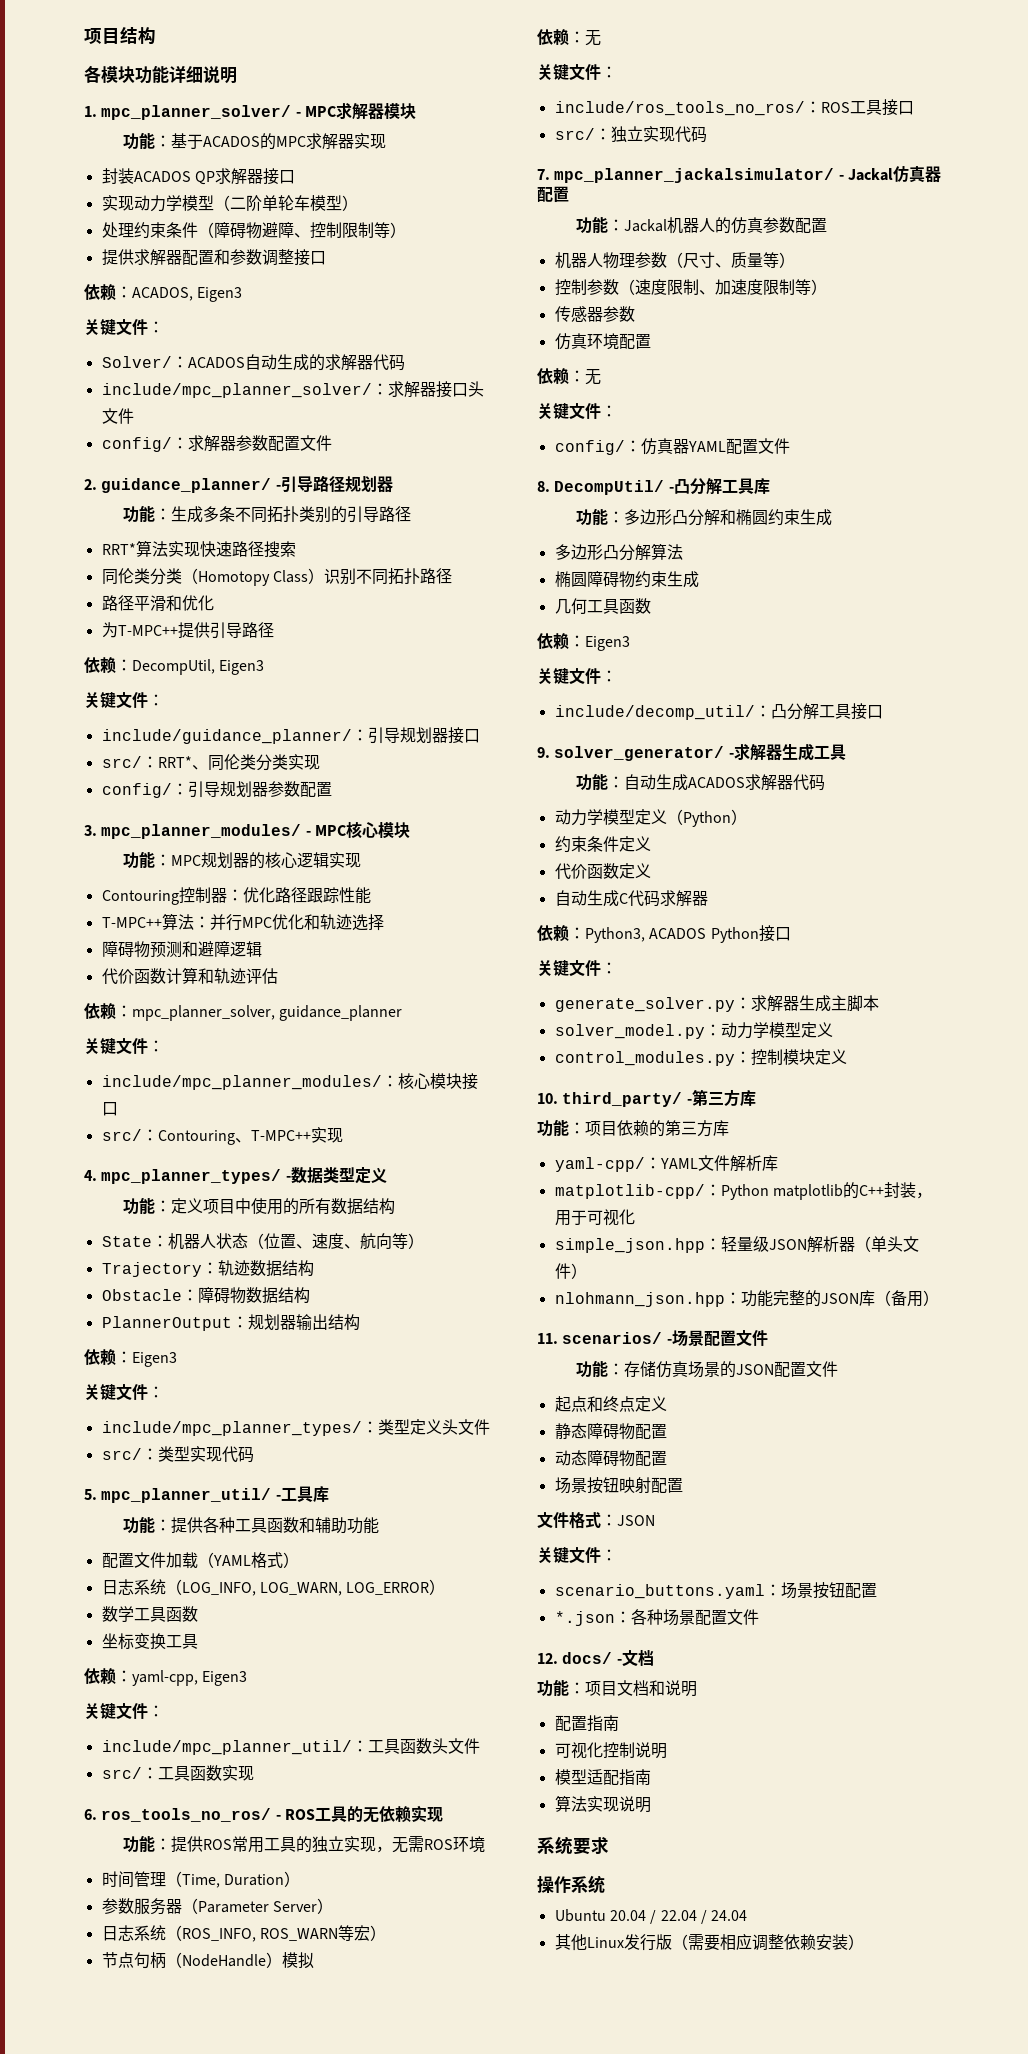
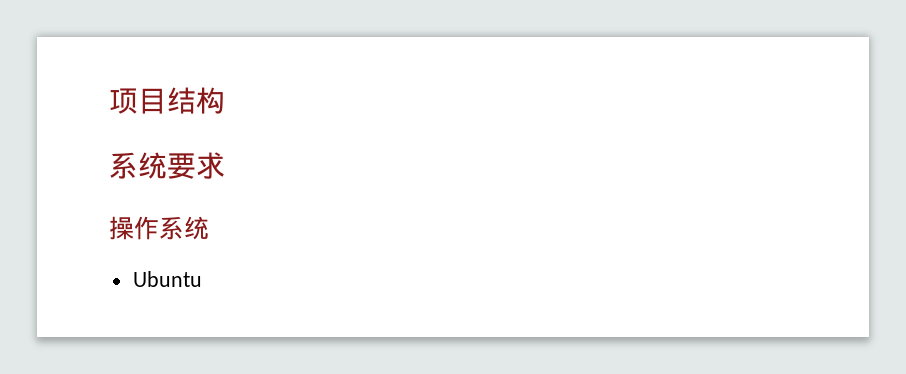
[84,65,237,84] [84,102,416,120] [123,132,387,150] [101,168,295,185] [101,195,358,212] [101,222,406,239] [101,249,326,266] [84,284,243,302] [84,319,164,336] [101,354,405,371] [101,381,484,398] [101,408,134,424] [101,435,332,452] [84,475,393,493] [123,505,412,523] [101,540,296,558] [101,568,452,586] [101,595,214,611] [101,622,274,639] [84,657,265,675] [84,692,164,709] [101,727,480,744] [101,754,320,771] [101,781,332,798] [84,821,410,839] [123,851,362,869] [101,887,371,905] [101,913,384,931] [101,941,262,958] [101,967,278,985] [84,1003,403,1021] [84,1038,164,1055] [101,1073,478,1090] [101,1102,118,1116] [101,1127,343,1145] [84,1167,387,1184] [123,1197,396,1215] [101,1233,424,1250] [101,1260,314,1277] [101,1287,310,1304] [101,1314,360,1331] [84,1349,177,1367] [84,1384,164,1401] [101,1419,490,1436] [101,1446,254,1463] [84,1486,329,1503] [123,1516,380,1534] [101,1552,299,1569] [101,1579,446,1596] [101,1606,198,1622] [101,1633,198,1650] [84,1668,248,1686] [84,1703,164,1720] [101,1738,480,1755] [101,1765,254,1781] [84,1805,443,1823] [123,1835,486,1853] [101,1871,300,1888] [101,1898,333,1915] [101,1925,386,1942] [101,1952,314,1969] [537,29,601,46] [537,64,617,81] [554,99,914,116] [554,126,707,143] [537,166,941,183] [537,186,569,203] [576,216,828,234] [554,252,795,269] [554,279,827,296] [554,306,635,322] [554,333,651,350] [537,368,601,385] [537,403,617,420] [554,438,790,455] [537,478,770,495] [576,508,833,526] [554,543,683,561] [554,571,699,588] [554,598,651,614] [537,633,630,651] [537,668,617,685] [554,703,883,720] [537,743,846,761] [576,773,826,791] [554,809,747,827] [554,836,651,853] [554,863,651,880] [554,890,708,907] [537,925,791,943] [537,960,617,977] [554,995,879,1012] [554,1022,833,1039] [554,1049,847,1066] [537,1089,756,1107] [537,1119,729,1137] [554,1155,778,1172] [554,1182,932,1200] [554,1209,635,1226] [554,1236,919,1253] [554,1263,587,1279] [554,1290,939,1307] [537,1330,768,1347] [576,1360,839,1378] [554,1396,667,1412] [554,1423,667,1440] [554,1450,667,1467] [554,1477,683,1494] [537,1511,655,1529] [537,1547,617,1564] [554,1582,877,1599] [554,1609,759,1626] [537,1649,654,1667] [537,1679,697,1697] [554,1715,619,1732] [554,1742,667,1759] [554,1769,651,1786] [554,1795,651,1813] // 各模块功能详细说明 // 1. mpc_planner_solver/ - MPC求解器模块 // 功能：基于ACADOS的MPC求解器实现 // 封装ACADOS QP求解器接口 // 实现动力学模型（二阶单轮车模型） // 处理约束条件（障碍物避障、控制限制等） // 提供求解器配置和参数调整接口 // 依赖：ACADOS, Eigen3 // 关键文件： // Solver/：ACADOS自动生成的求解器代码 // include/mpc_planner_solver/：求解器接口头文件 // config/：求解器参数配置文件 // 2. guidance_planner/ -引导路径规划器 // 功能：生成多条不同拓扑类别的引导路径 // RRT*算法实现快速路径搜索 // 同伦类分类（Homotopy Class）识别不同拓扑路径 // 路径平滑和优化 // 为T-MPC++提供引导路径 // 依赖：DecompUtil, Eigen3 // 关键文件： // include/guidance_planner/：引导规划器接口 // src/：RRT*、同伦类分类实现 // config/：引导规划器参数配置 // 3. mpc_planner_modules/ - MPC核心模块 // 功能：MPC规划器的核心逻辑实现 // Contouring控制器：优化路径跟踪性能 // T-MPC++算法：并行MPC优化和轨迹选择 // 障碍物预测和避障逻辑 // 代价函数计算和轨迹评估 // 依赖：mpc_planner_solver, guidance_planner // 关键文件： // include/mpc_planner_modules/：核心模块接口 // src/：Contouring、T-MPC++实现 // 4. mpc_planner_types/ -数据类型定义 // 功能：定义项目中使用的所有数据结构 // State：机器人状态（位置、速度、航向等） // Trajectory：轨迹数据结构 // Obstacle：障碍物数据结构 // PlannerOutput：规划器输出结构 // 依赖：Eigen3 // 关键文件： // include/mpc_planner_types/：类型定义头文件 // src/：类型实现代码 // 5. mpc_planner_util/ -工具库 // 功能：提供各种工具函数和辅助功能 // 配置文件加载（YAML格式） // 日志系统（LOG_INFO, LOG_WARN, LOG_ERROR） // 数学工具函数 // 坐标变换工具 // 依赖：yaml-cpp, Eigen3 // 关键文件： // include/mpc_planner_util/：工具函数头文件 // src/：工具函数实现 // 6. ros_tools_no_ros/ - ROS工具的无依赖实现 // 功能：提供ROS常用工具的独立实现，无需ROS环境 // 时间管理（Time, Duration） // 参数服务器（Parameter Server） // 日志系统（ROS_INFO, ROS_WARN等宏） // 节点句柄（NodeHandle）模拟 // 依赖：无 // 关键文件： // include/ros_tools_no_ros/：ROS工具接口 // src/：独立实现代码 // 7. mpc_planner_jackalsimulator/ - Jackal仿真器配置 // 功能：Jackal机器人的仿真参数配置 // 机器人物理参数（尺寸、质量等） // 控制参数（速度限制、加速度限制等） // 传感器参数 // 仿真环境配置 // 依赖：无 // 关键文件： // config/：仿真器YAML配置文件 // 8. DecompUtil/ -凸分解工具库 // 功能：多边形凸分解和椭圆约束生成 // 多边形凸分解算法 // 椭圆障碍物约束生成 // 几何工具函数 // 依赖：Eigen3 // 关键文件： // include/decomp_util/：凸分解工具接口 // 9. solver_generator/ -求解器生成工具 // 功能：自动生成ACADOS求解器代码 // 动力学模型定义（Python） // 约束条件定义 // 代价函数定义 // 自动生成C代码求解器 // 依赖：Python3, ACADOS Python接口 // 关键文件： // generate_solver.py：求解器生成主脚本 // solver_model.py：动力学模型定义 // control_modules.py：控制模块定义 // 10. third_party/ -第三方库 // 功能：项目依赖的第三方库 // yaml-cpp/：YAML文件解析库 // matplotlib-cpp/：Python matplotlib的C++封装，用于可视化 // simple_json.hpp：轻量级JSON解析器（单头文件） // nlohmann_json.hpp：功能完整的JSON库（备用） // 11. scenarios/ -场景配置文件 // 功能：存储仿真场景的JSON配置文件 // 起点和终点定义 // 静态障碍物配置 // 动态障碍物配置 // 场景按钮映射配置 // 文件格式：JSON // 关键文件： // scenario_buttons.yaml：场景按钮配置 // *.json：各种场景配置文件 // 12. docs/ -文档 // 功能：项目文档和说明 // 配置指南 // 可视化控制说明 // 模型适配指南 // 算法实现说明 -> (225, 100) none
[609,1910,748,1924] [554,1933,864,1951] 20.04 / 22.04 / 24.04 // 其他Linux发行版（需要相应调整依赖安装） -> (202, 279) none

